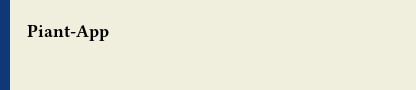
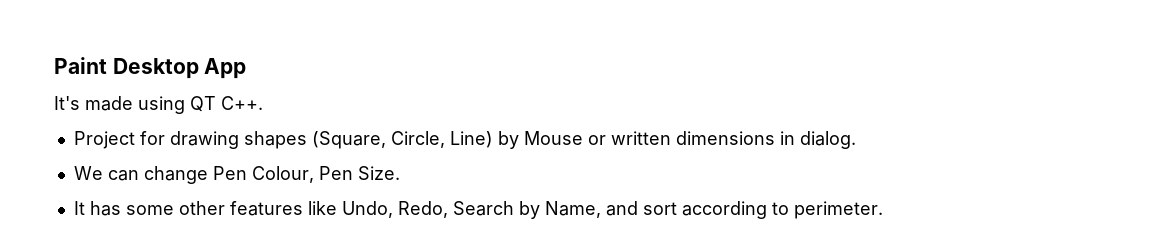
[27,24,109,41] Piant-App -> [54,57,247,79] [54,96,263,114] [73,131,856,149] [73,166,400,184] [73,201,883,219] Paint Desktop App // It's made using QT C++. // Project for drawing shapes (Square, Circle, Line) by Mouse or written dimensions in dialog. // We can change Pen Colour, Pen Size. // It has some other features like Undo, Redo, Search by Name, and sort according to perimeter.

